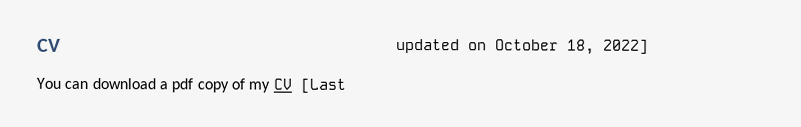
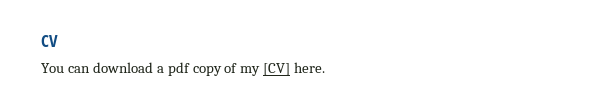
[272,78,346,94] [396,38,649,55] CV [Last updated on October 18, 2022] -> [263,62,326,76] [CV] here.

